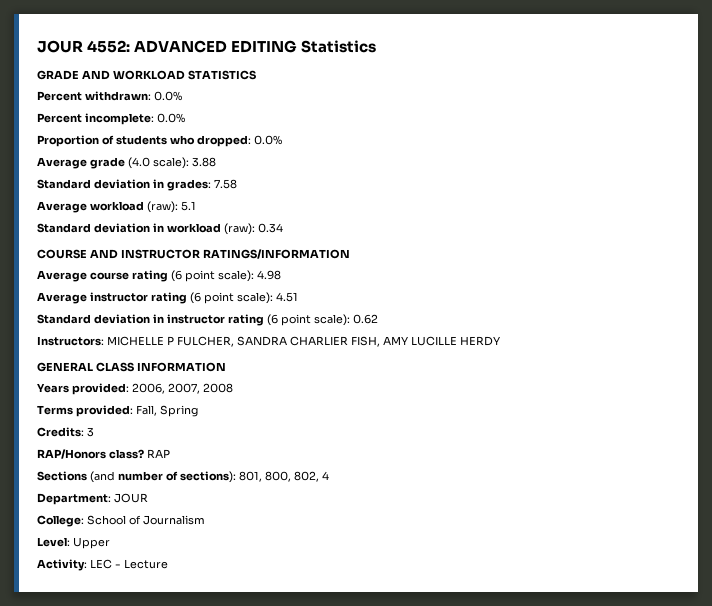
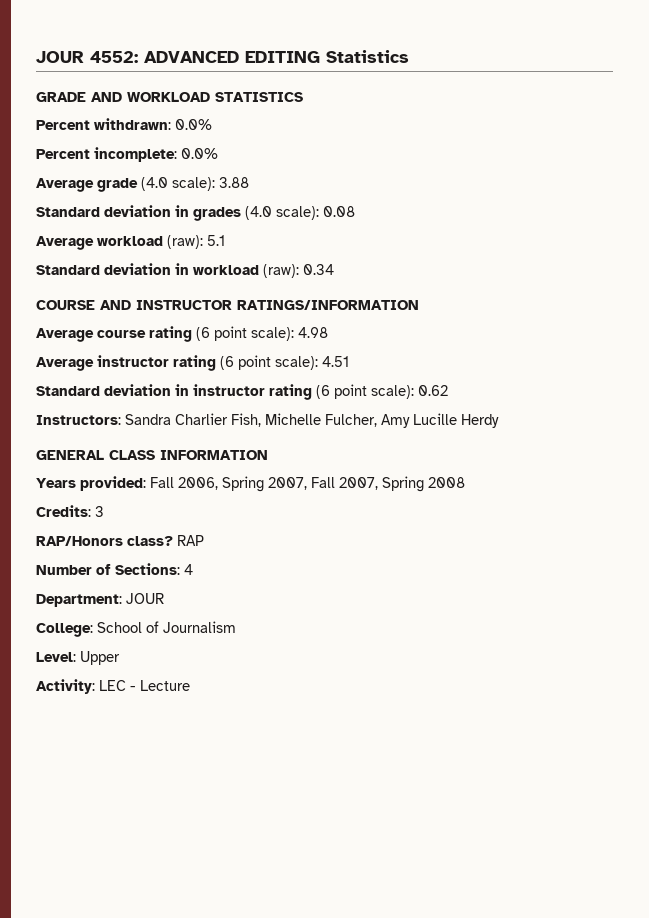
[37,135,282,147] // Proportion of students who dropped: 0.0% -> (218, 153) none
[167,179,237,191] grades: 7.58 -> [193,206,355,221] grades (4.0 scale): 0.08
[107,336,500,347] MICHELLE P FULCHER, SANDRA CHARLIER FISH, AMY LUCILLE HERDY -> [125,413,499,428] Sandra Charlier Fish, Michelle Fulcher, Amy Lucille Herdy
[132,383,233,394] [37,405,198,417] 2006, 2007, 2008 // Terms provided: Fall, Spring -> [150,476,465,492] Fall 2006, Spring 2007, Fall 2007, Spring 2008
[37,471,319,483] Sections (and number of sections): 801, 800, 802, -> [36,563,180,575] Number of Sections:

